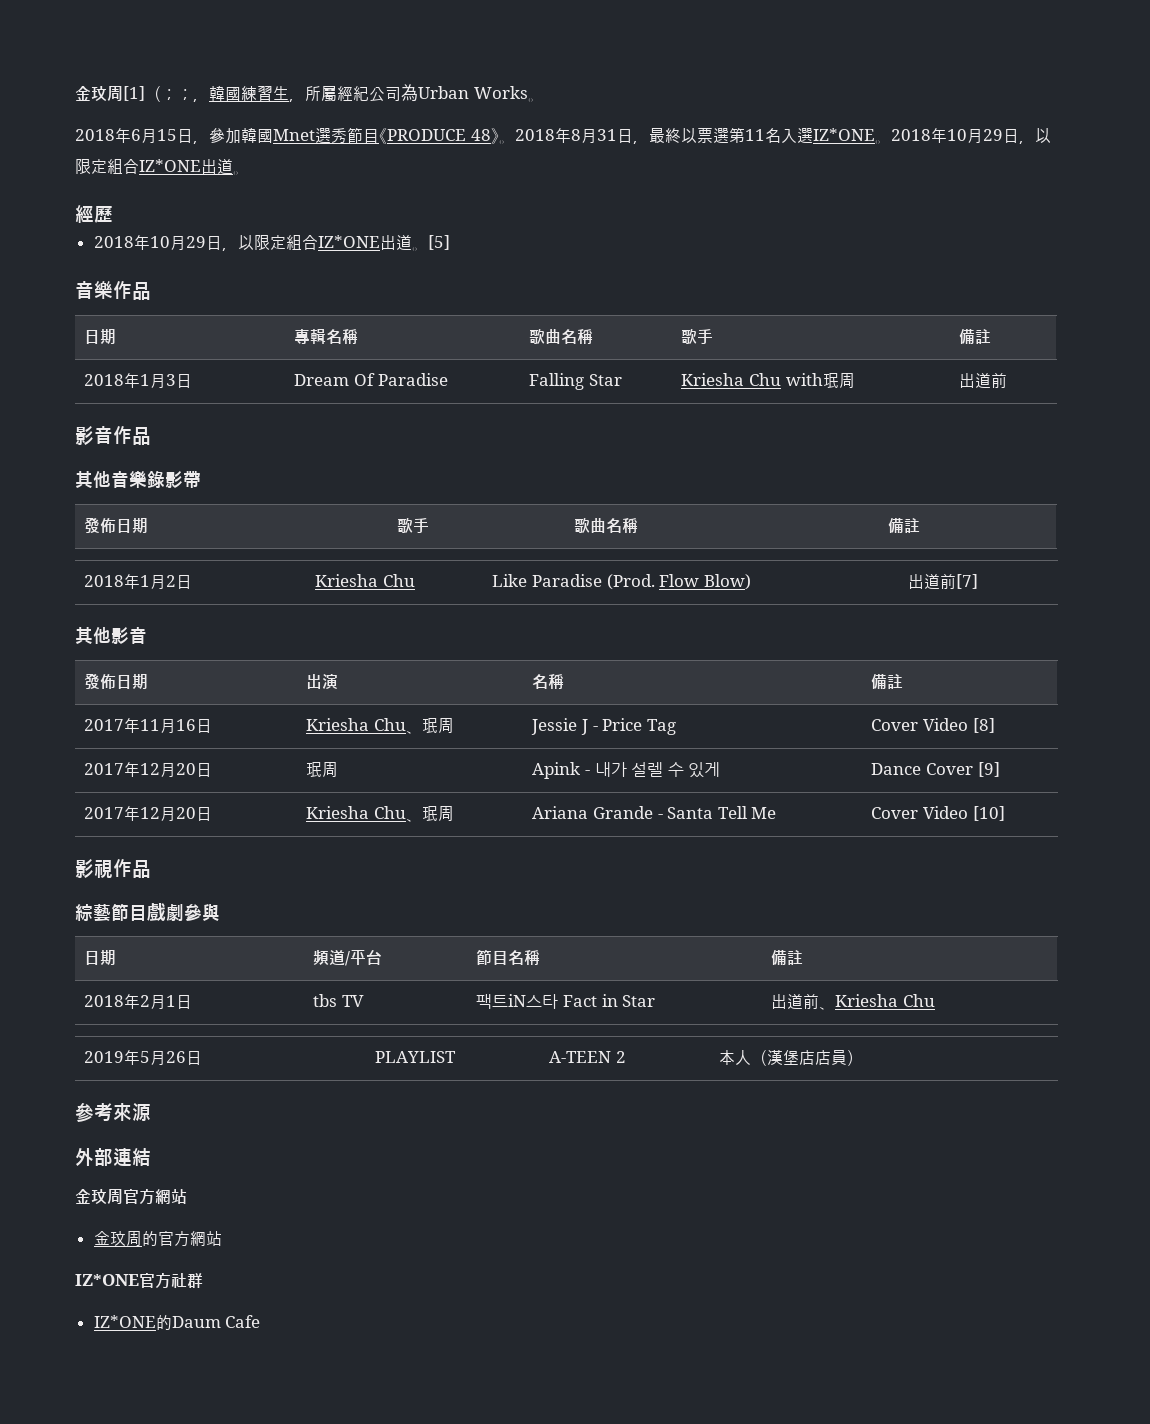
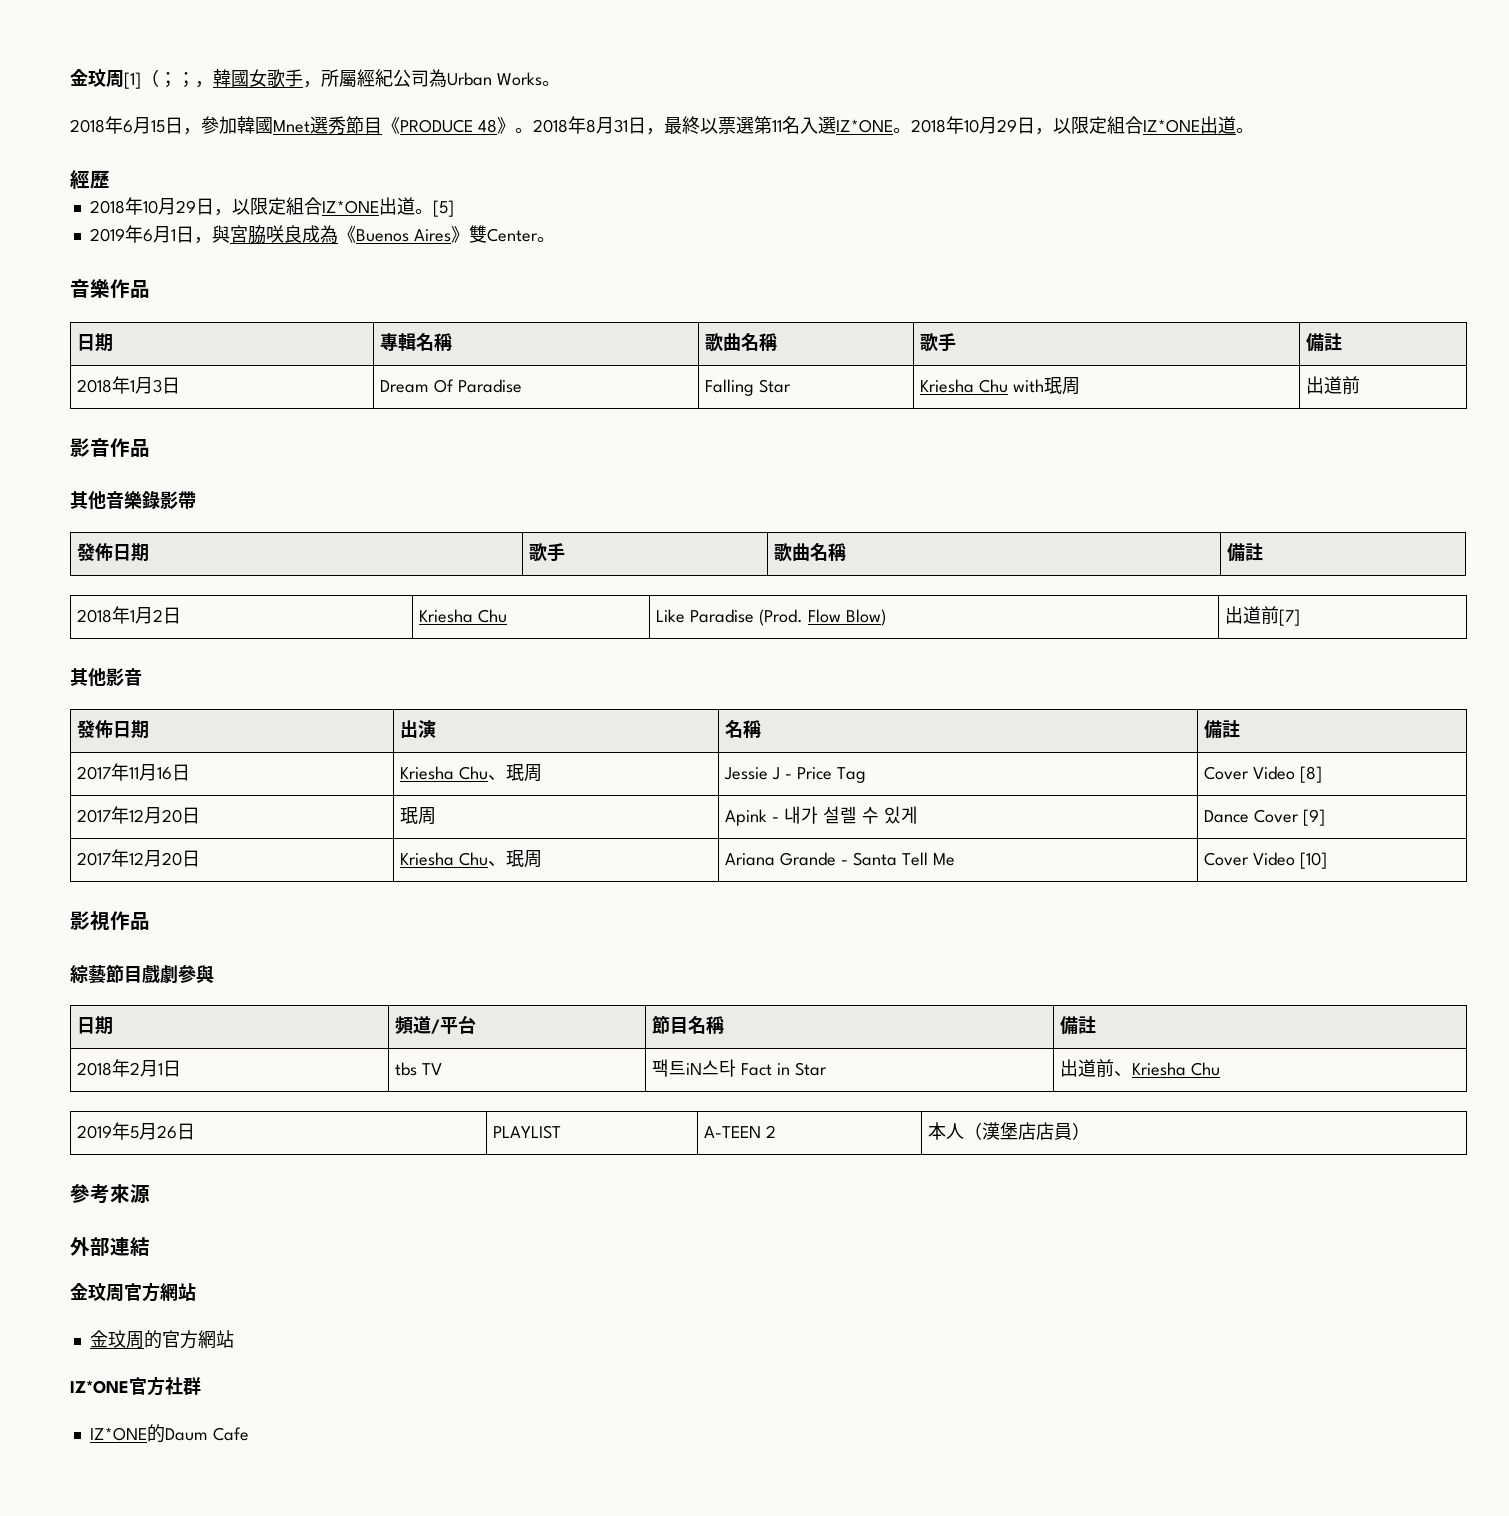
[241,86,289,101] 練習生 -> [249,69,303,88] 女歌手
(450, 242) none -> [89,225,555,244] // 2019年6月1日，與宮脇咲良成為《Buenos Aires》雙Center。

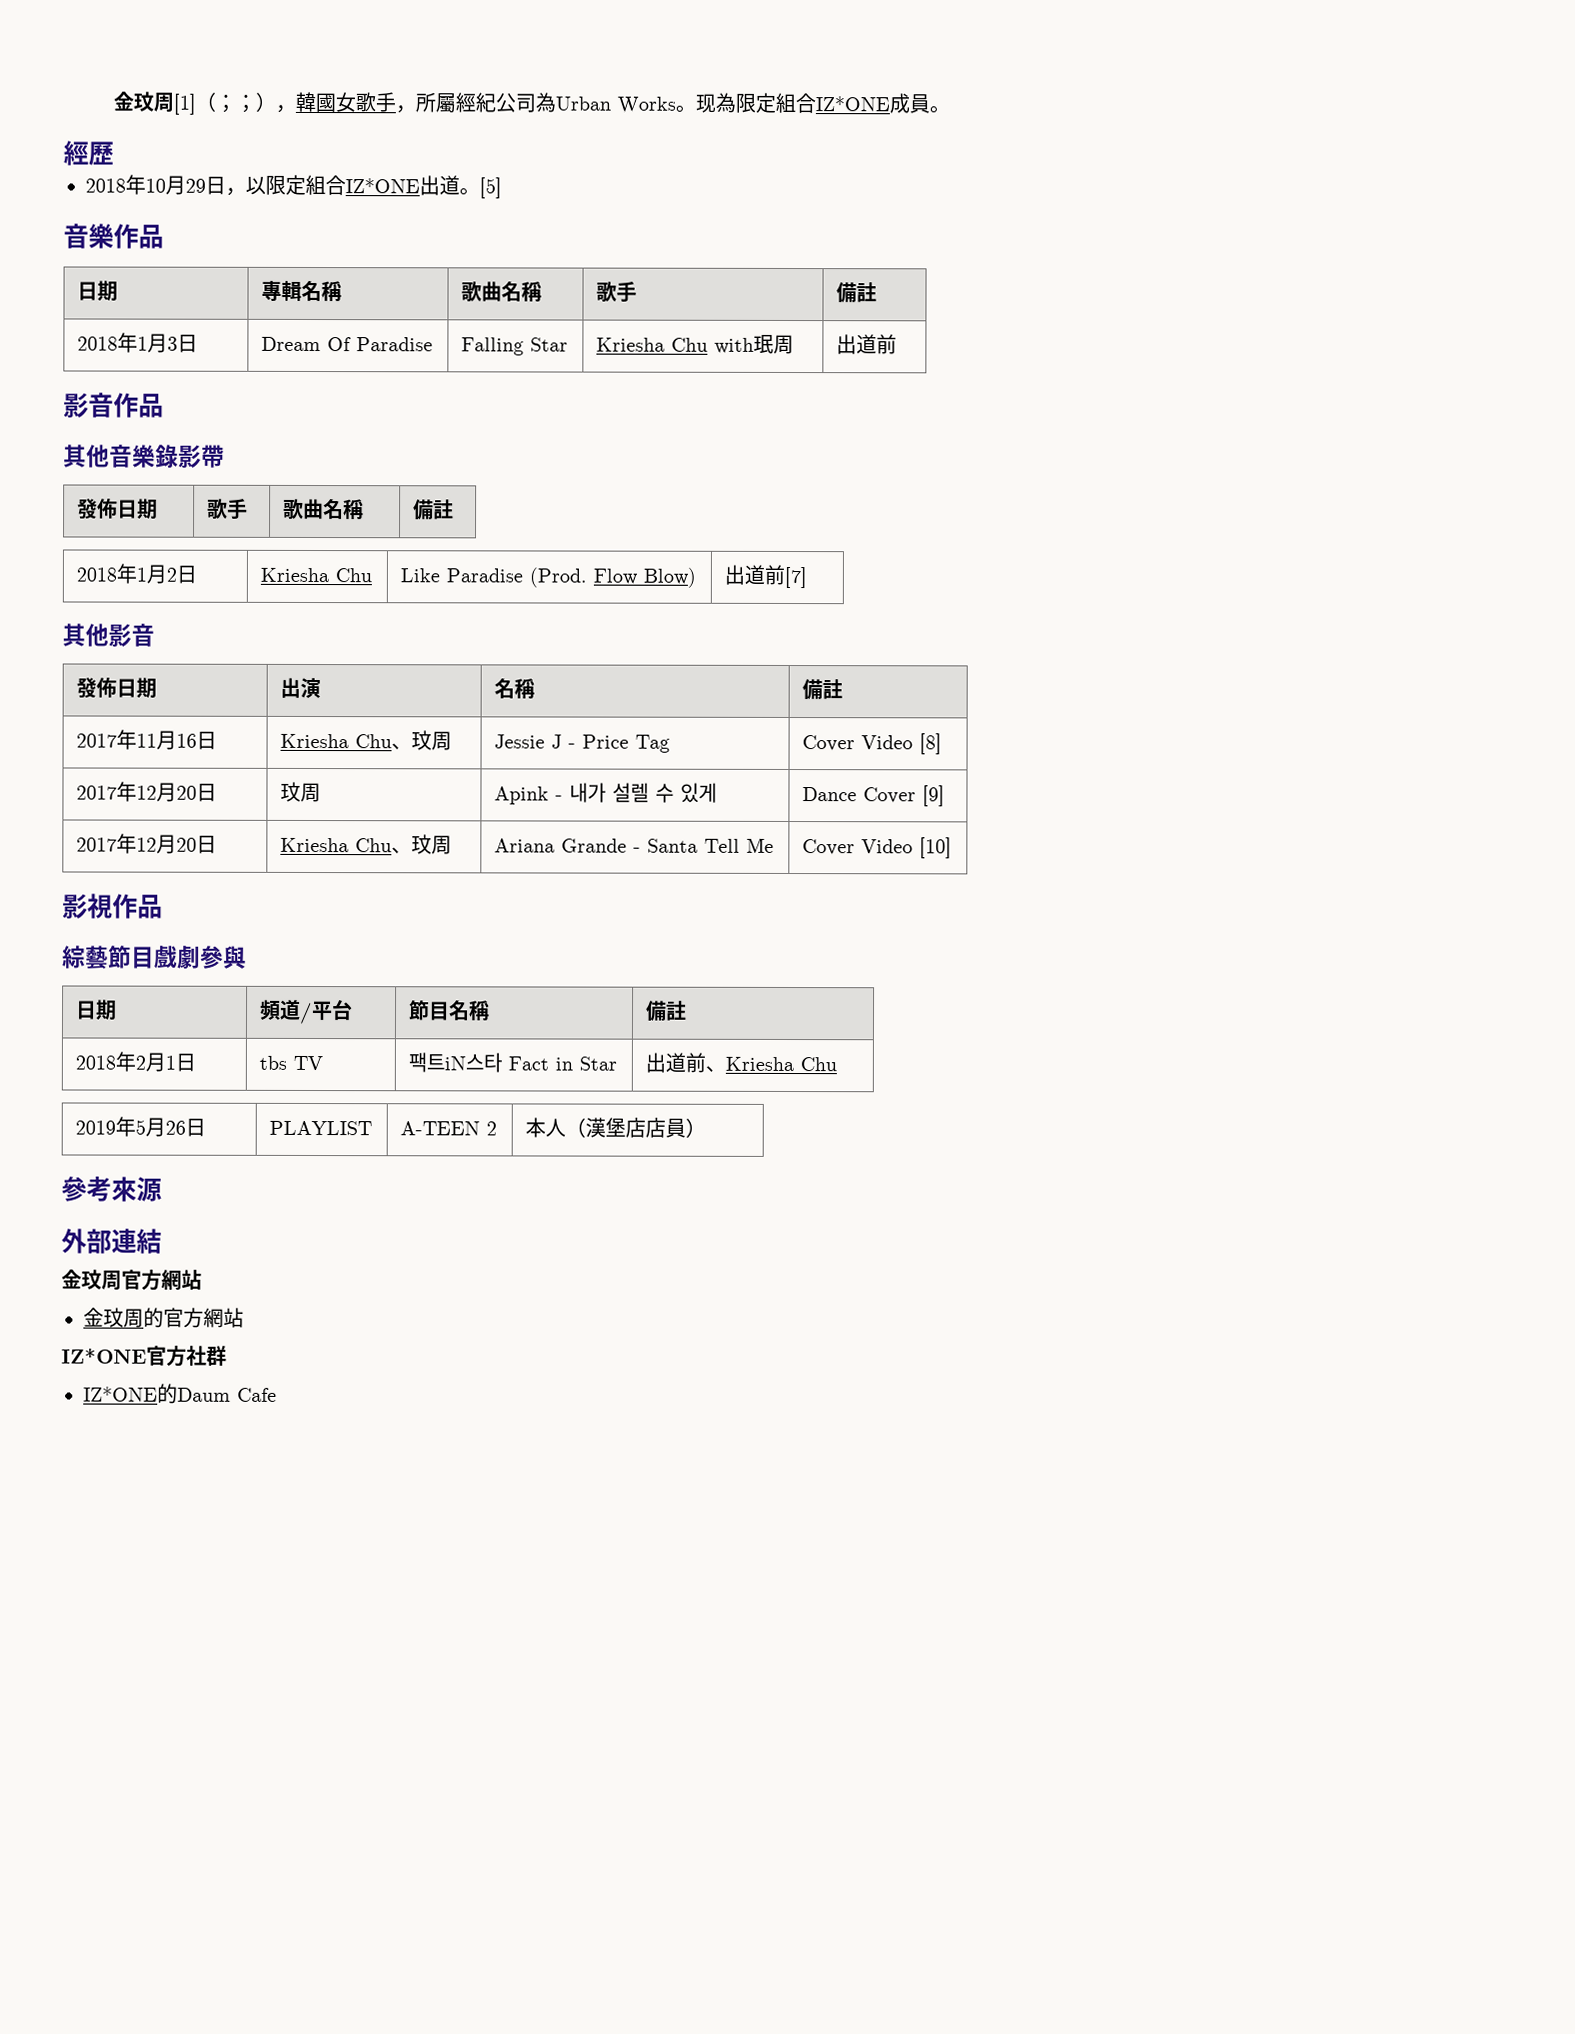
(195, 80) none -> [254,91,276,112] ）
[70,116,1236,135] // 2018年6月15日，參加韓國Mnet選秀節目《PRODUCE 48》。2018年8月31日，最終以票選第11名入選IZ*ONE。2018年10月29日，以限定組合IZ*ONE出道 -> [694,92,930,114] 现為限定組合IZ*ONE成員
[89,225,555,244] // 2019年6月1日，與宮脇咲良成為《Buenos Aires》雙Center。 -> (502, 188) none
[506,764,525,781] 珉 -> [411,730,433,751] 玟
[400,807,419,824] 珉 -> [280,781,302,802] 玟
[506,850,525,867] 珉 -> [411,834,433,855] 玟

